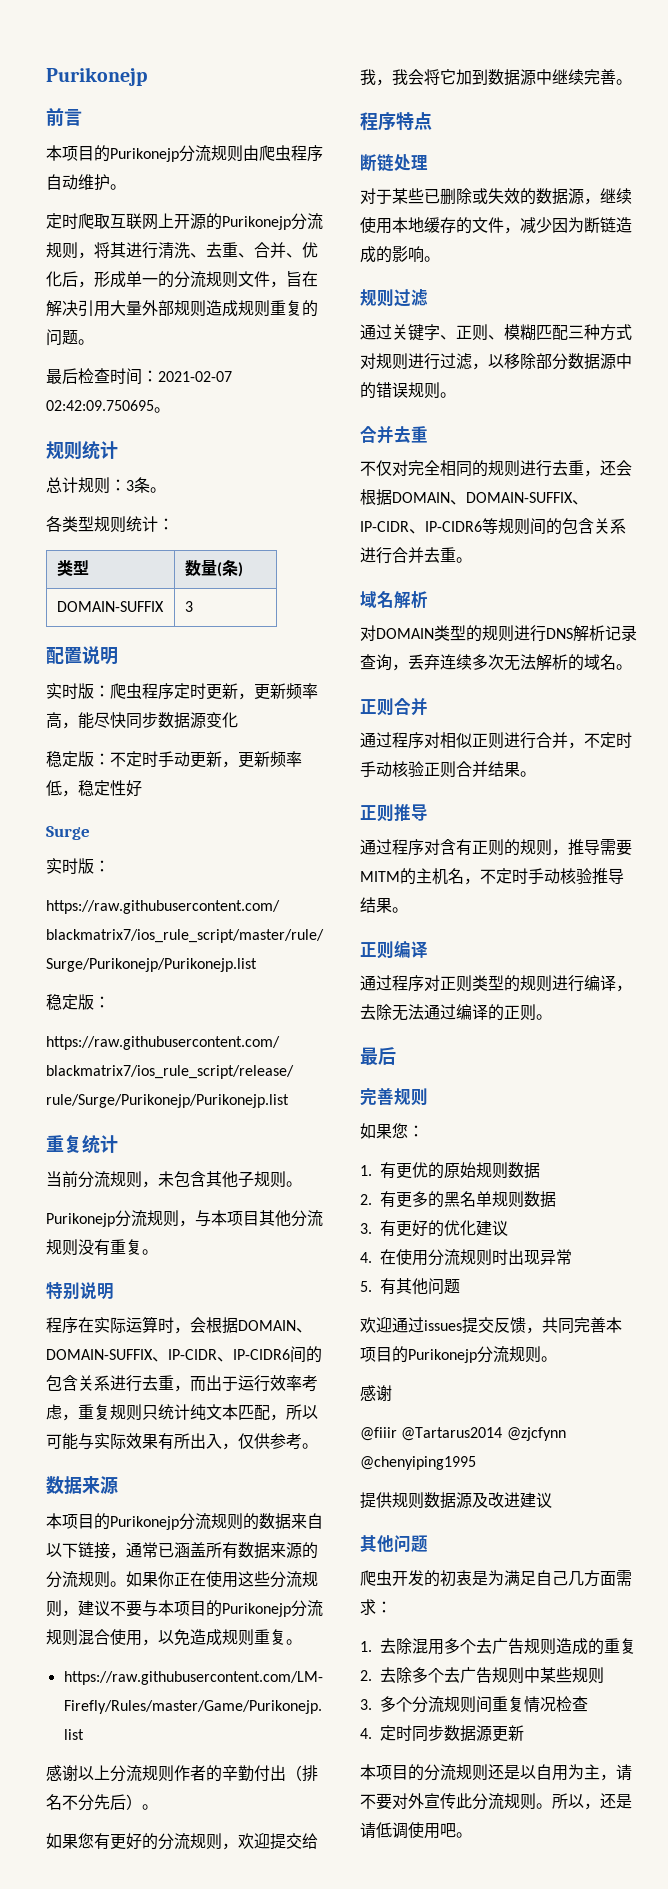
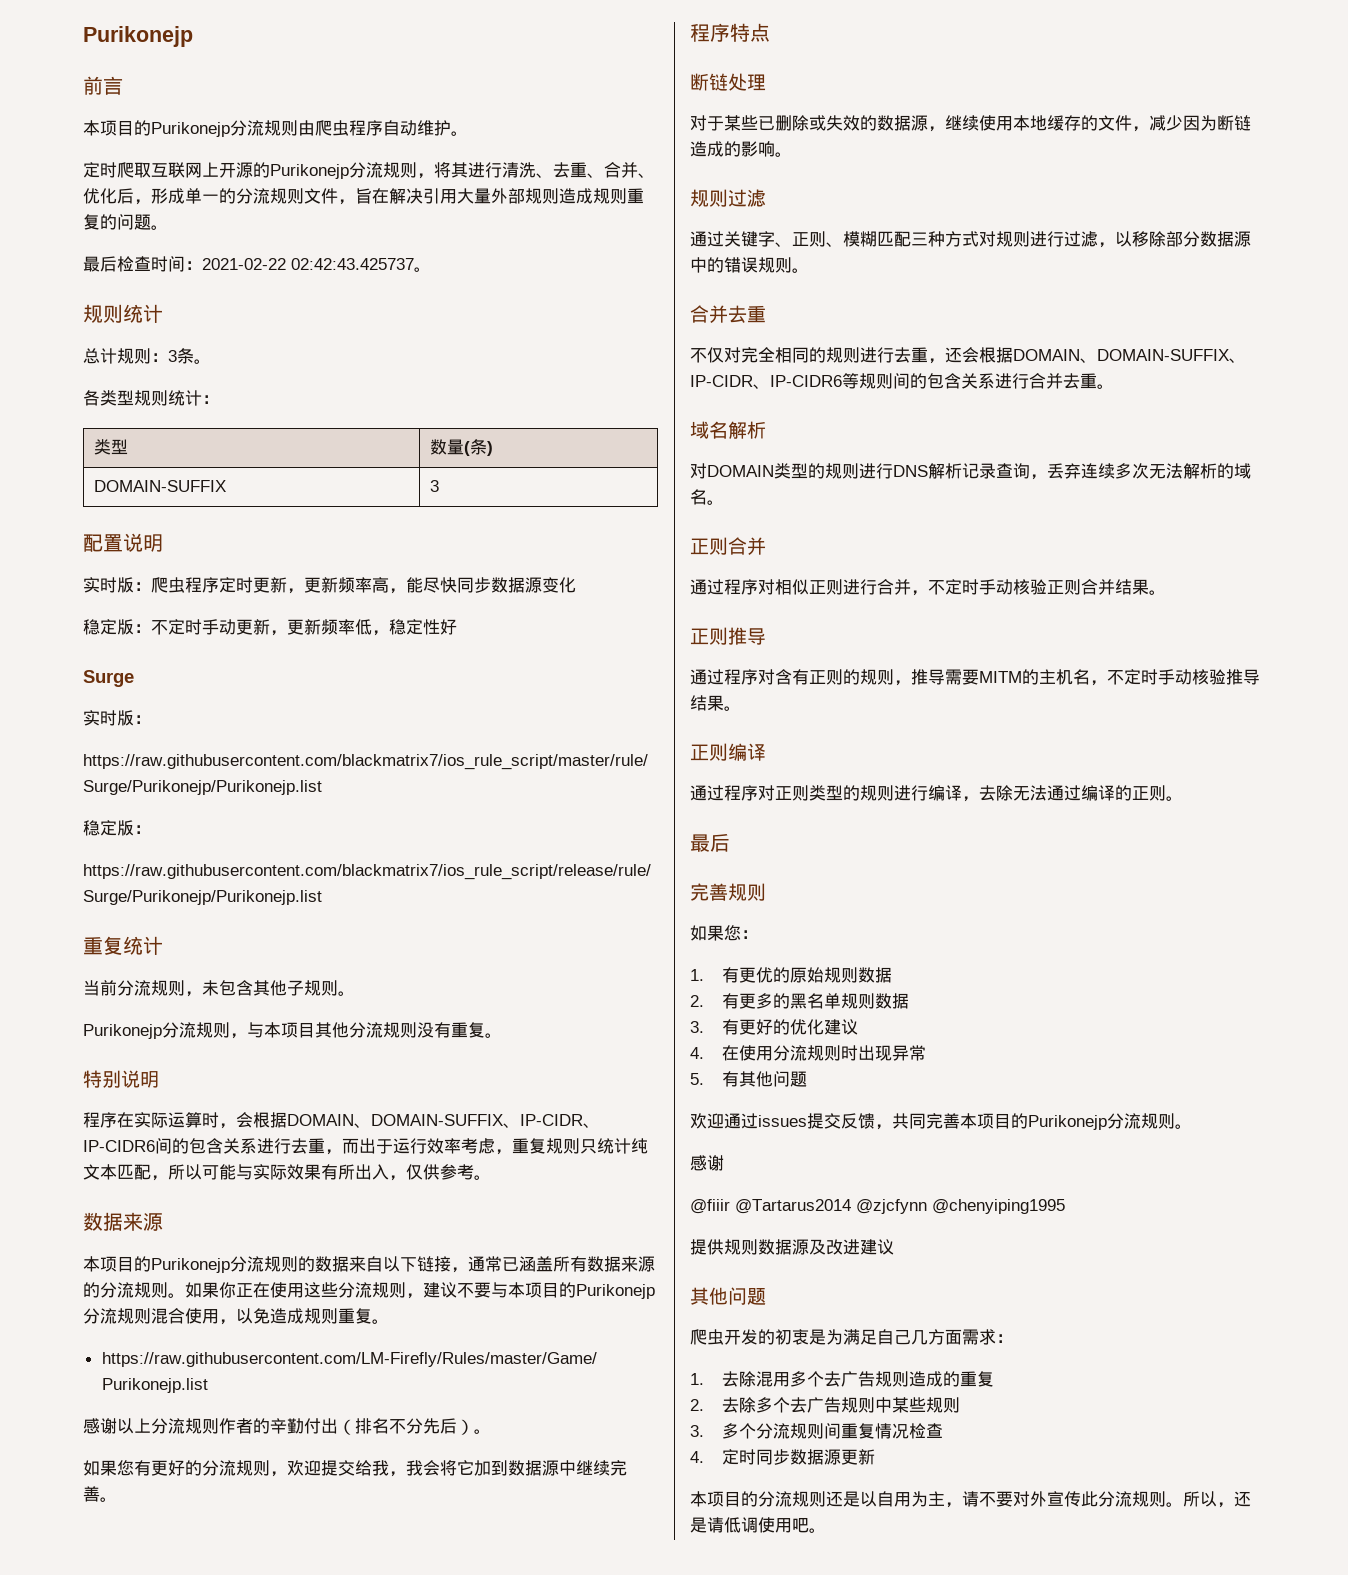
[158,371,232,382] [46,400,154,411] 2021-02-07 02:42:09.750695 -> [202,258,414,270] 2021-02-22 02:42:43.425737

